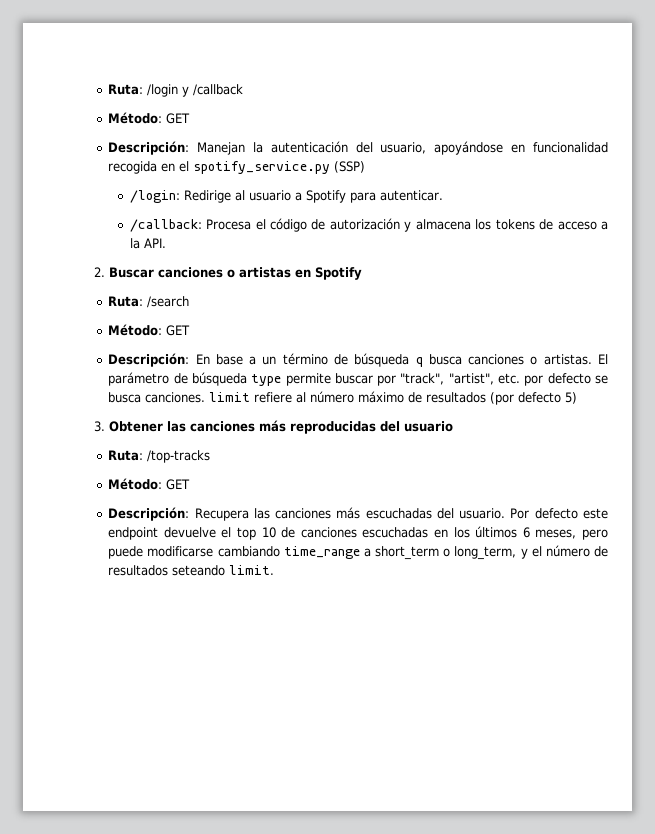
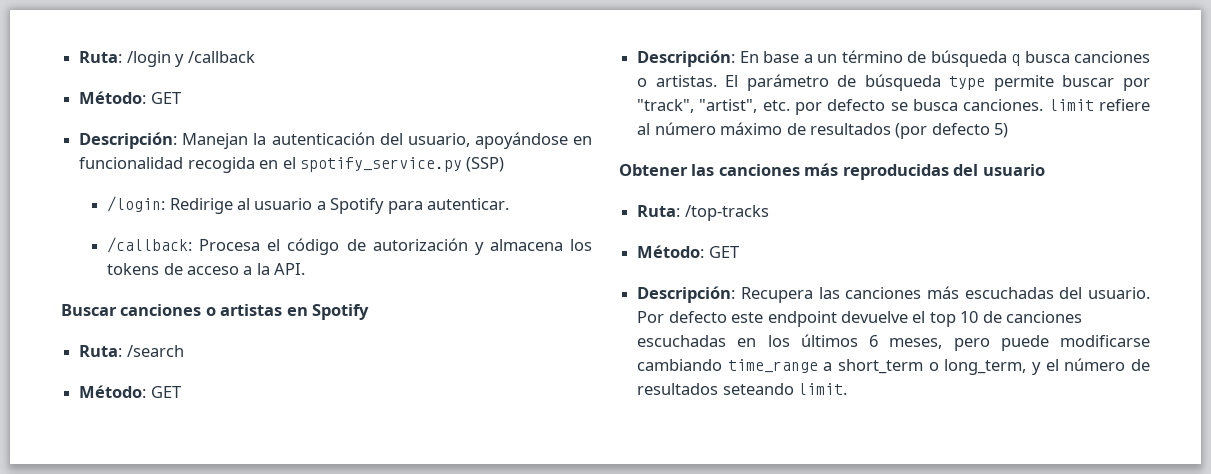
[94,267,105,277] 2. -> (306, 269) none
[94,421,105,432] 3. -> (1009, 130) none

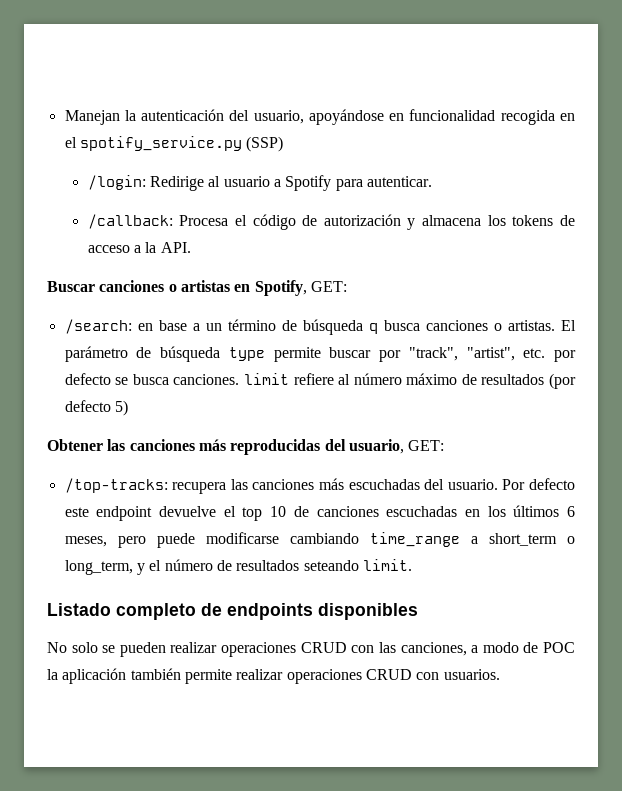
[79,51,255,67] [79,91,181,104] [79,132,178,149] Ruta: /login y /callback // Método: GET // Descripción: -> (64, 117) none
[312,304,370,320] [79,345,184,357] [79,385,181,398] [637,50,759,67] Spotify // Ruta: /search // Método: GET // Descripción: En -> [254,280,347,296] [64,319,153,334] Spotify, GET: // /search: en
[982,164,1045,176] [637,205,769,221] [637,245,739,258] [637,286,813,303] usuario // Ruta: /top-tracks // Método: GET // Descripción: Recupera -> [348,439,445,454] [64,478,227,494] usuario, GET: // /top-tracks: recupera
(848, 389) none -> [47,603,418,620] [47,642,576,657] [47,668,500,684] // Listado completo de endpoints disponibles // No solo se pueden realizar operaciones CRUD con las canciones, a modo de POC la aplicación también permite realizar operaciones CRUD con usuarios.

